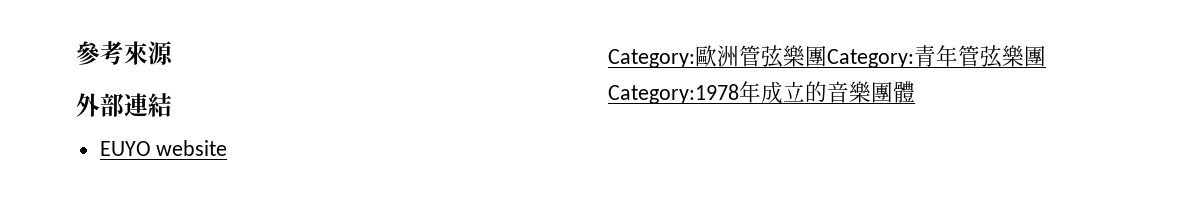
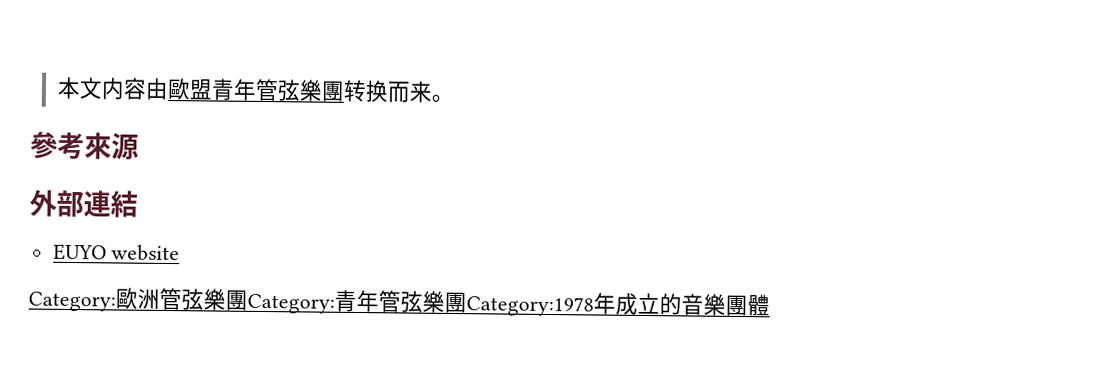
(76, 53) none -> [56,76,454,103] 本文内容由歐盟青年管弦樂團转换而来。 //

